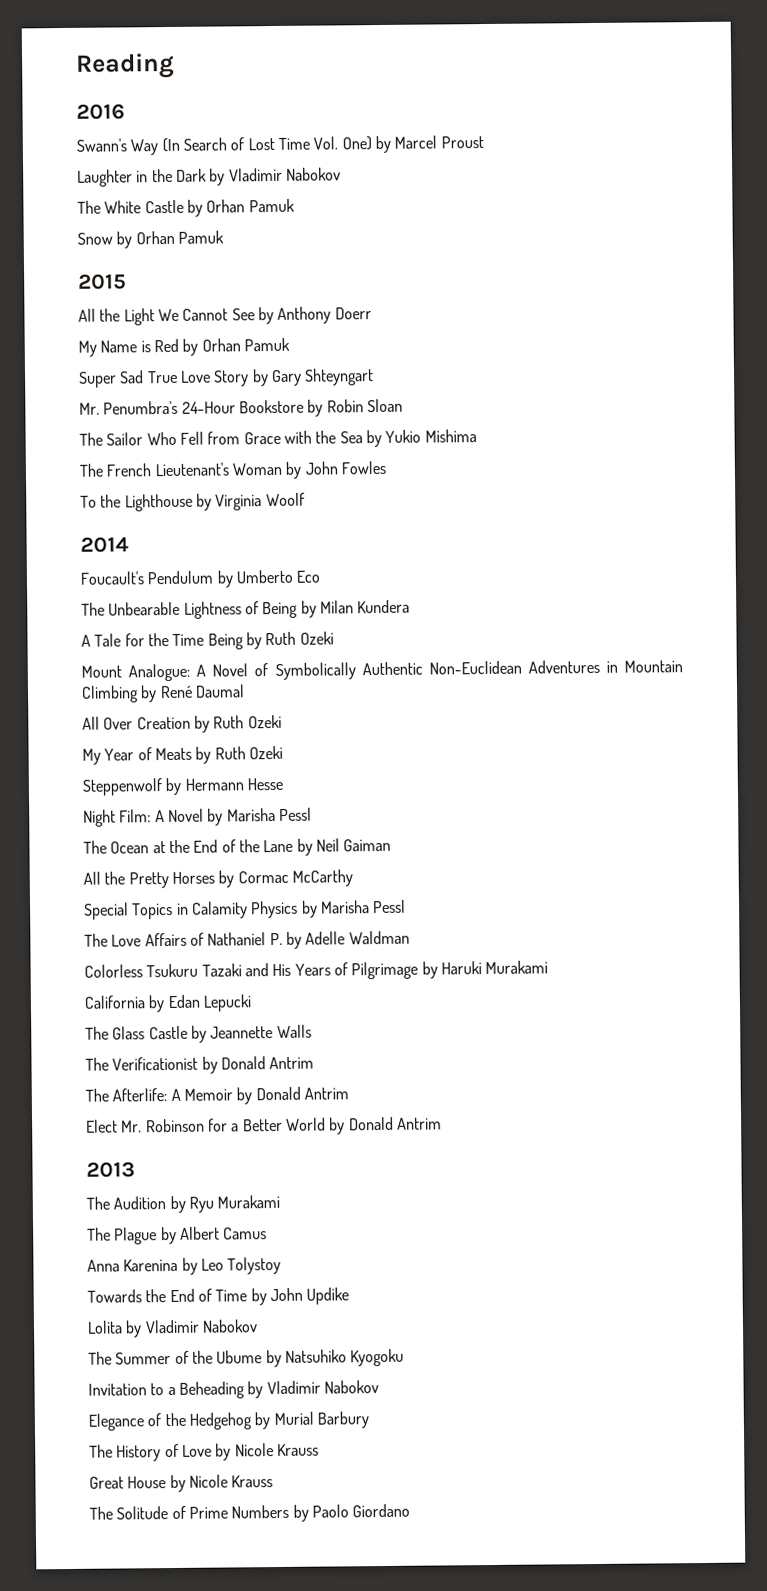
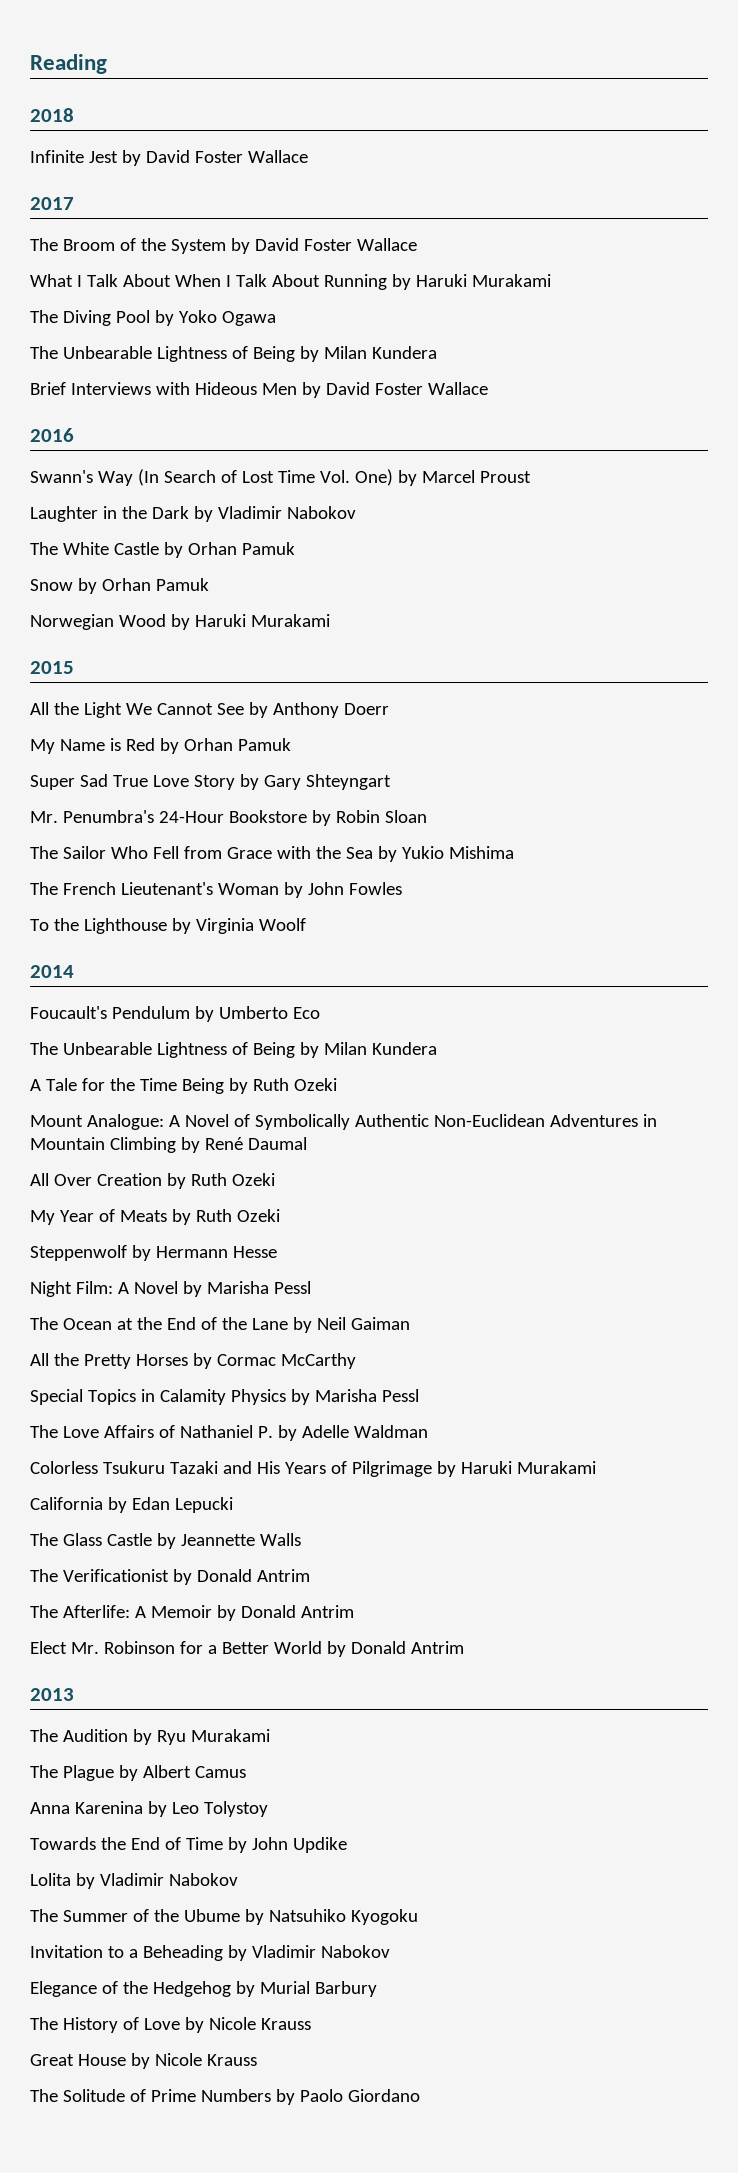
(175, 65) none -> [30,108,74,122] [30,150,308,166] [30,197,74,210] [30,238,417,254] [30,274,551,290] [30,310,276,326] [30,346,437,362] [30,382,488,398] // 2018 // Infinite Jest by David Foster Wallace // 2017 // The Broom of the System by David Foster Wallace // What I Talk About When I Talk About Running by Haruki Murakami // The Diving Pool by Yoko Ogawa // The Unbearable Lightness of Being by Milan Kundera // Brief Interviews with Hideous Men by David Foster Wallace
(224, 237) none -> [30,614,330,630] // Norwegian Wood by Haruki Murakami

